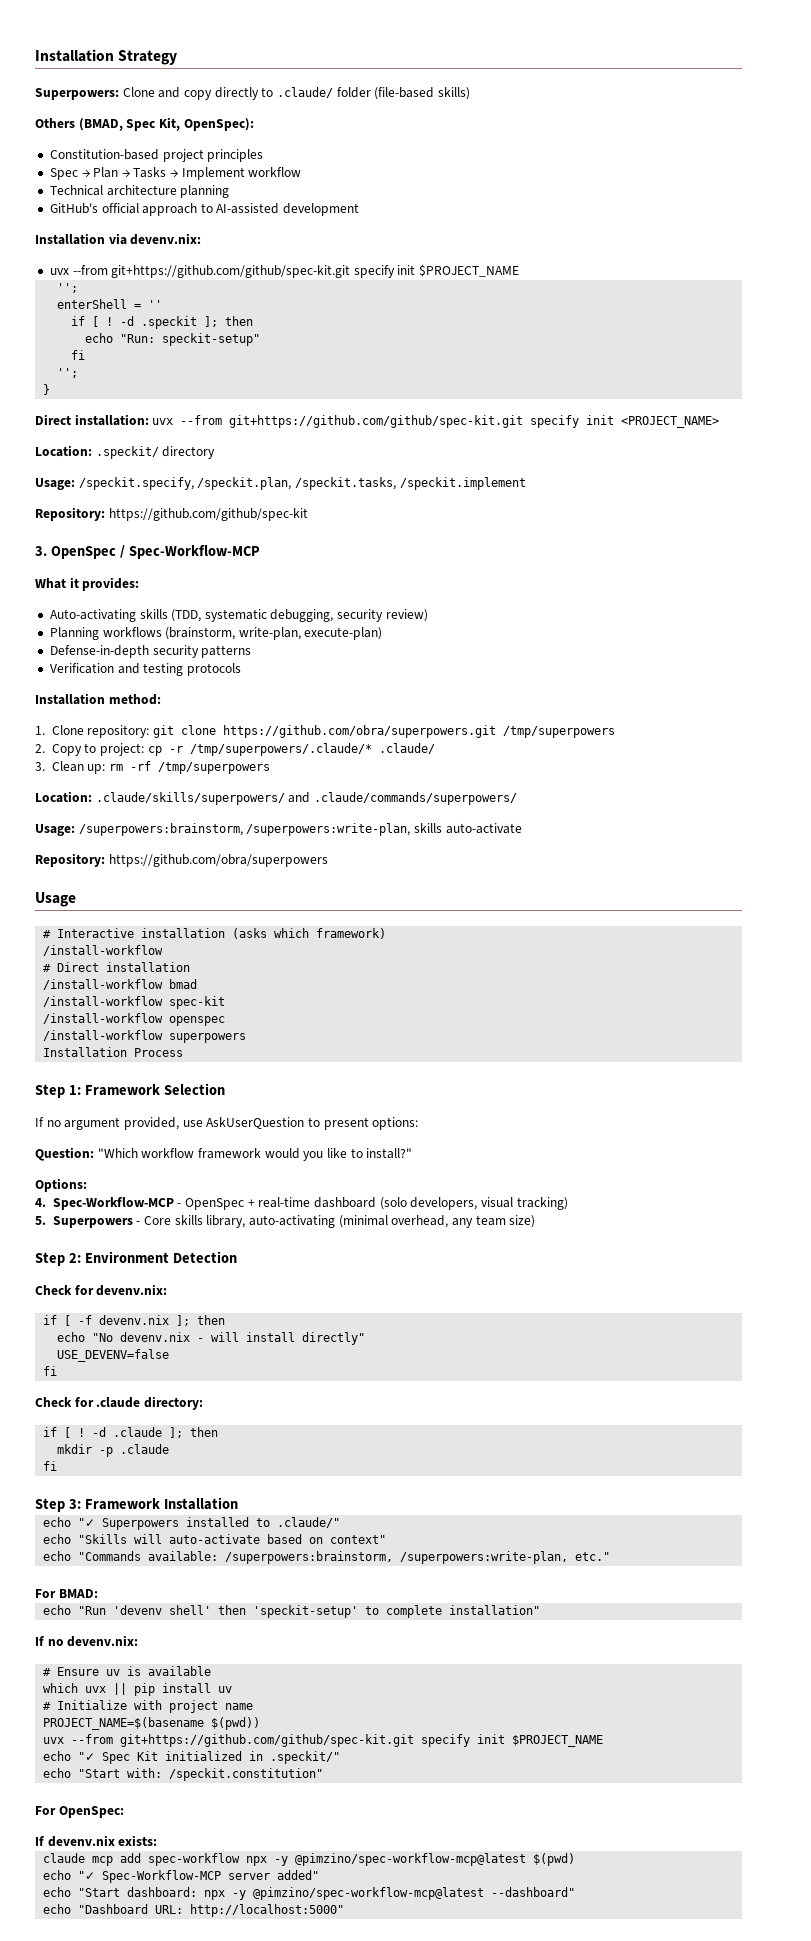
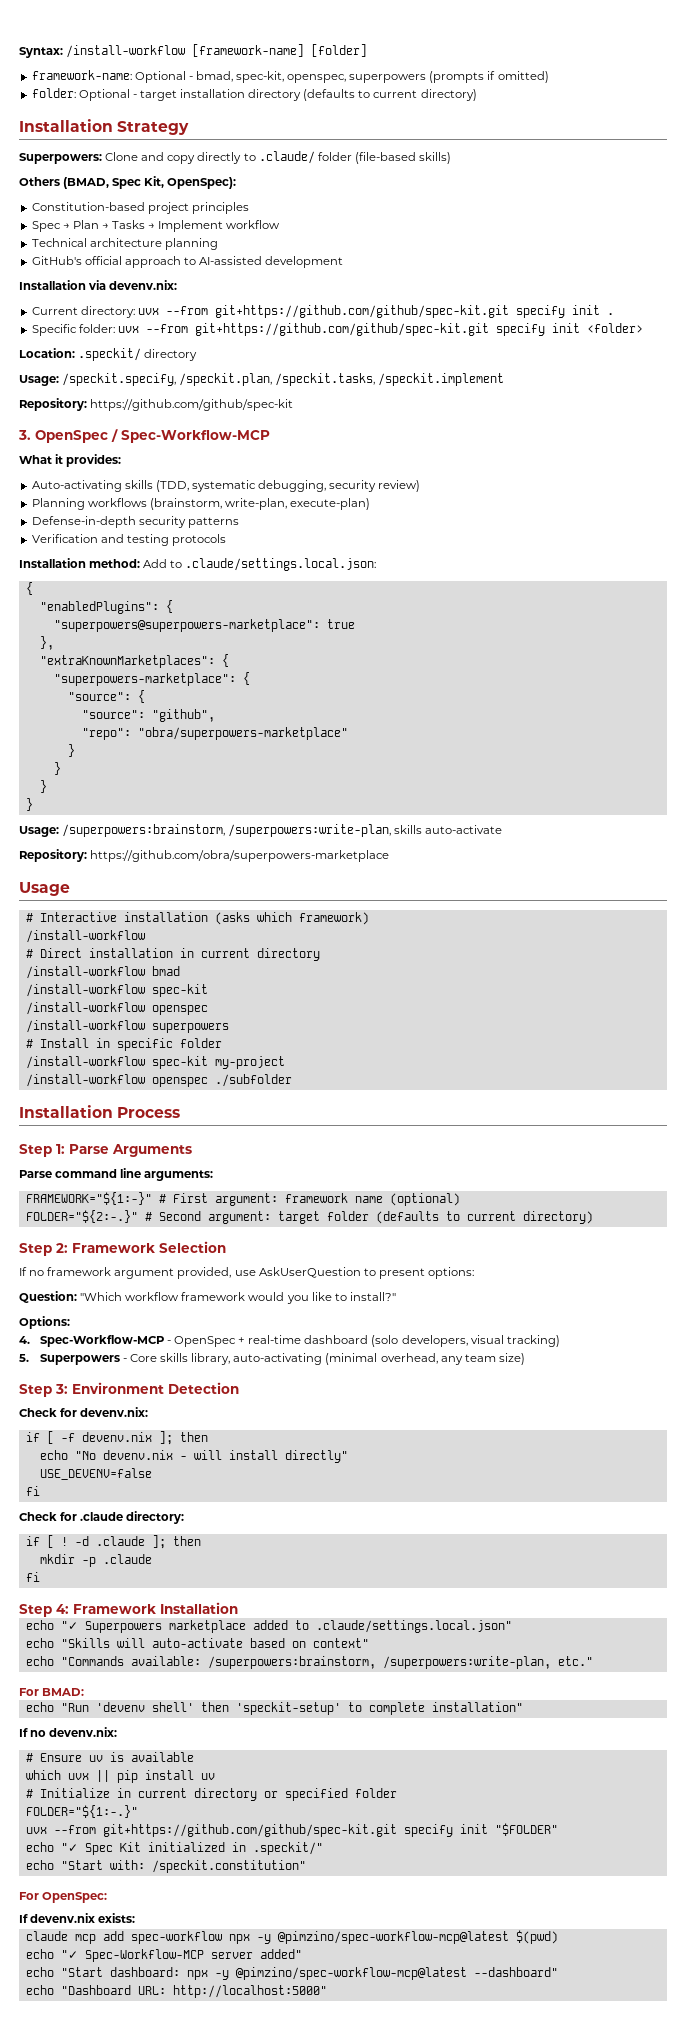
(35, 55) none -> [19,44,368,58] [31,70,549,83] [31,88,477,101] Syntax: /install-workflow [framework-name] [folder] // framework-name: Optional - bmad, spec-kit, openspec, superpowers (prompts if omitted) // folder: Optional - target installation directory (defaults to current directory) //
[49,264,520,278] [57,283,79,293] [57,299,163,309] [71,316,254,329] [85,333,261,346] [71,350,86,360] [57,368,79,378] [43,384,51,395] [35,414,720,428] uvx --from git+https://github.com/github/spec-kit.git specify init $PROJECT_NAME // ''; // enterShell = '' // if [ ! -d .speckit ]; then // echo "Run: speckit-setup" // fi // ''; // } // Direct installation: uvx --from git+https://github.com/github/spec-kit.git specify init <PROJECT_NAME> -> [31,305,614,318] [31,323,643,336] Current directory: uvx --from git+https://github.com/github/spec-kit.git specify init . // Specific folder: uvx --from git+https://github.com/github/spec-kit.git specify init <folder>
[35,725,616,738] [35,743,435,756] [35,761,271,774] [35,791,517,805] // 1. Clone repository: git clone https://github.com/obra/superpowers.git /tmp/superpowers // 2. Copy to project: cp -r /tmp/superpowers/.claude/* .claude/ // 3. Clean up: rm -rf /tmp/superpowers // Location: .claude/skills/superpowers/ and .claude/commands/superpowers/ -> [143,558,377,571] [25,582,33,595] [39,600,173,614] [53,619,355,632] [39,636,54,650] [39,654,229,668] [53,672,250,686] [67,690,145,703] [81,709,215,722] [81,727,348,740] [67,744,75,757] [53,762,61,775] [39,780,47,793] [25,798,33,811] Add to .claude/settings.local.json: // { // "enabledPlugins": { // "superpowers@superpowers-marketplace": true // }, // "extraKnownMarketplaces": { // "superpowers-marketplace": { // "source": { // "source": "github", // "repo": "obra/superpowers-marketplace" // } // } // } // }
[108,854,328,867] https://github.com/obra/superpowers -> [90,850,390,862] https://github.com/obra/superpowers-marketplace
(191, 967) none -> [179,948,320,961] in current directory
[43,1047,184,1057] [35,1084,81,1098] Installation Process // Step 1: -> [25,1038,222,1051] [25,1056,285,1069] [25,1074,292,1087] [19,1105,181,1118] [19,1144,192,1157] [19,1168,214,1181] [25,1192,460,1206] [25,1210,593,1224] [19,1243,68,1256] # Install in specific folder // /install-workflow spec-kit my-project // /install-workflow openspec ./subfolder // Installation Process // Step 1: Parse Arguments // Parse command line arguments: // FRAMEWORK="${1:-}" # First argument: framework name (optional) // FOLDER="${2:-.}" # Second argument: target folder (defaults to current directory) // Step 2:
(61, 1123) none -> [47,1267,112,1276] framework
[68,1253,81,1263] 2: -> [55,1384,68,1394] 3:
[68,1499,81,1509] 3: -> [56,1604,69,1614] 4:
[186,1517,341,1528] installed to .claude/" -> [168,1620,512,1633] marketplace added to .claude/settings.local.json"
[134,1700,254,1713] [43,1717,261,1730] [43,1734,604,1747] with project name // PROJECT_NAME=$(basename $(pwd)) // uvx --from git+https://github.com/github/spec-kit.git specify init $PROJECT_NAME -> [116,1788,397,1801] [25,1805,138,1818] [25,1823,558,1837] in current directory or specified folder // FOLDER="${1:-.}" // uvx --from git+https://github.com/github/spec-kit.git specify init "$FOLDER"

